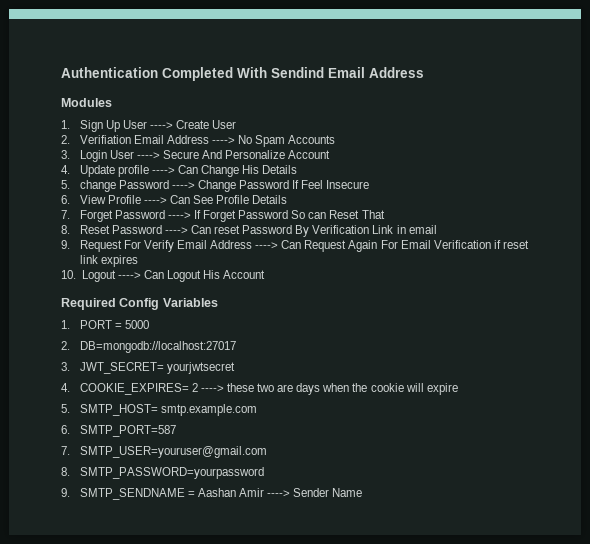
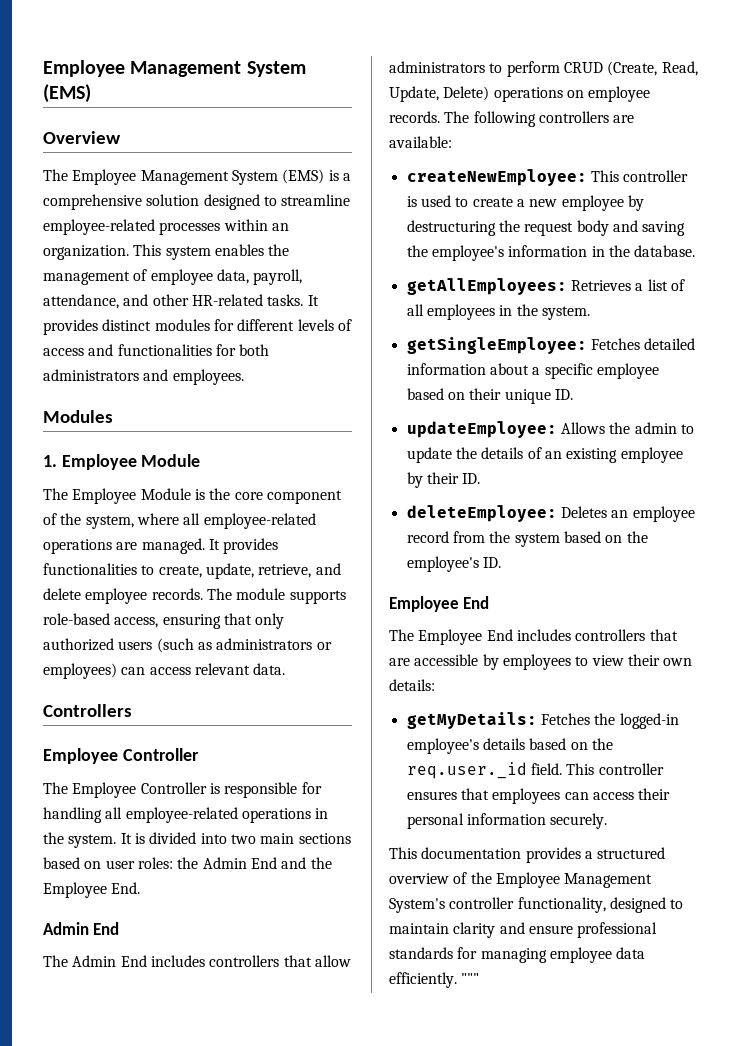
[61,67,424,81] [61,98,112,107] [61,120,237,132] [61,135,336,147] [61,150,331,162] [61,165,298,177] [61,180,370,192] [61,195,288,204] [61,210,385,222] [61,225,437,237] [61,240,529,252] [79,255,138,267] [61,270,266,282] [61,298,218,310] [61,320,149,329] [61,341,236,353] [61,362,235,374] [61,383,458,395] [61,404,257,416] [61,425,176,437] [61,446,267,458] [61,467,264,479] [61,488,363,500] Authentication Completed With Sendind Email Address // Modules // 1. Sign Up User ----> Create User // 2. Verifiation Email Address ----> No Spam Accounts // 3. Login User ----> Secure And Personalize Account // 4. Update profile ----> Can Change His Details // 5. change Password ----> Change Password If Feel Insecure // 6. View Profile ----> Can See Profile Details // 7. Forget Password ----> If Forget Password So can Reset That // 8. Reset Password ----> Can reset Password By Verification Link in email // 9. Request For Verify Email Address ----> Can Request Again For Email Verification if reset link expires // 10. Logout ----> Can Logout His Account // Required Config Variables // 1. PORT = 5000 // 2. DB=mongodb://localhost:27017 // 3. JWT_SECRET= yourjwtsecret // 4. COOKIE_EXPIRES= 2 ----> these two are days when the cookie will expire // 5. SMTP_HOST= smtp.example.com // 6. SMTP_PORT=587 // 7. SMTP_USER=youruser@gmail.com // 8. SMTP_PASSWORD=yourpassword // 9. SMTP_SENDNAME = Aashan Amir ----> Sender Name -> [43,60,306,77] [43,84,91,103] [43,131,121,144] [43,169,351,185] [43,194,351,210] [43,219,289,235] [43,244,290,260] [43,269,303,285] [43,294,319,309] [43,319,352,335] [43,344,270,356] [43,369,244,385] [43,410,113,423] [43,454,201,470] [43,488,342,504] [43,513,316,529] [43,538,279,554] [43,563,341,579] [43,588,346,604] [43,613,285,629] [43,638,332,653] [43,663,286,679] [43,704,132,717] [43,748,199,764] [43,782,322,798] [43,807,329,823] [43,832,351,848] [43,857,332,869] [43,882,141,898] [43,922,120,935] [43,955,351,967] [389,61,698,77] [389,86,651,102] [389,111,635,127] [389,136,452,148] [406,169,689,186] [406,195,644,211] [406,220,686,236] [406,245,696,261] [406,278,685,295] [406,304,590,320] [406,337,696,354] [406,363,659,379] [406,388,573,404] [406,421,694,438] [406,447,683,463] [406,472,481,488] [406,505,695,522] [406,531,648,547] [406,556,501,572] [389,596,490,612] [389,629,678,645] [389,654,693,670] [389,679,435,691] [406,712,679,729] [406,738,613,754] [406,762,664,779] [406,788,671,804] [406,813,608,829] [389,847,666,863] [389,872,653,888] [389,897,684,913] [389,922,658,938] [389,947,646,963] [389,972,480,988] Employee Management System (EMS) // Overview // The Employee Management System (EMS) is a comprehensive solution designed to streamline employee-related processes within an organization. This system enables the management of employee data, payroll, attendance, and other HR-related tasks. It provides distinct modules for different levels of access and functionalities for both administrators and employees. // Modules // 1. Employee Module // The Employee Module is the core component of the system, where all employee-related operations are managed. It provides functionalities to create, update, retrieve, and delete employee records. The module supports role-based access, ensuring that only authorized users (such as administrators or employees) can access relevant data. // Controllers // Employee Controller // The Employee Controller is responsible for handling all employee-related operations in the system. It is divided into two main sections based on user roles: the Admin End and the Employee End. // Admin End // The Admin End includes controllers that allow administrators to perform CRUD (Create, Read, Update, Delete) operations on employee records. The following controllers are available: // createNewEmployee: This controller is used to create a new employee by destructuring the request body and saving the employee's information in the database. // getAllEmployees: Retrieves a list of all employees in the system. // getSingleEmployee: Fetches detailed information about a specific employee based on their unique ID. // updateEmployee: Allows the admin to update the details of an existing employee by their ID. // deleteEmployee: Deletes an employee record from the system based on the employee's ID. // Employee End // The Employee End includes controllers that are accessible by employees to view their own details: // getMyDetails: Fetches the logged-in employee's details based on the req.user._id field. This controller ensures that employees can access their personal information securely. // This documentation provides a structured overview of the Employee Management System's controller functionality, designed to maintain clarity and ensure professional standards for managing employee data efficiently. """

